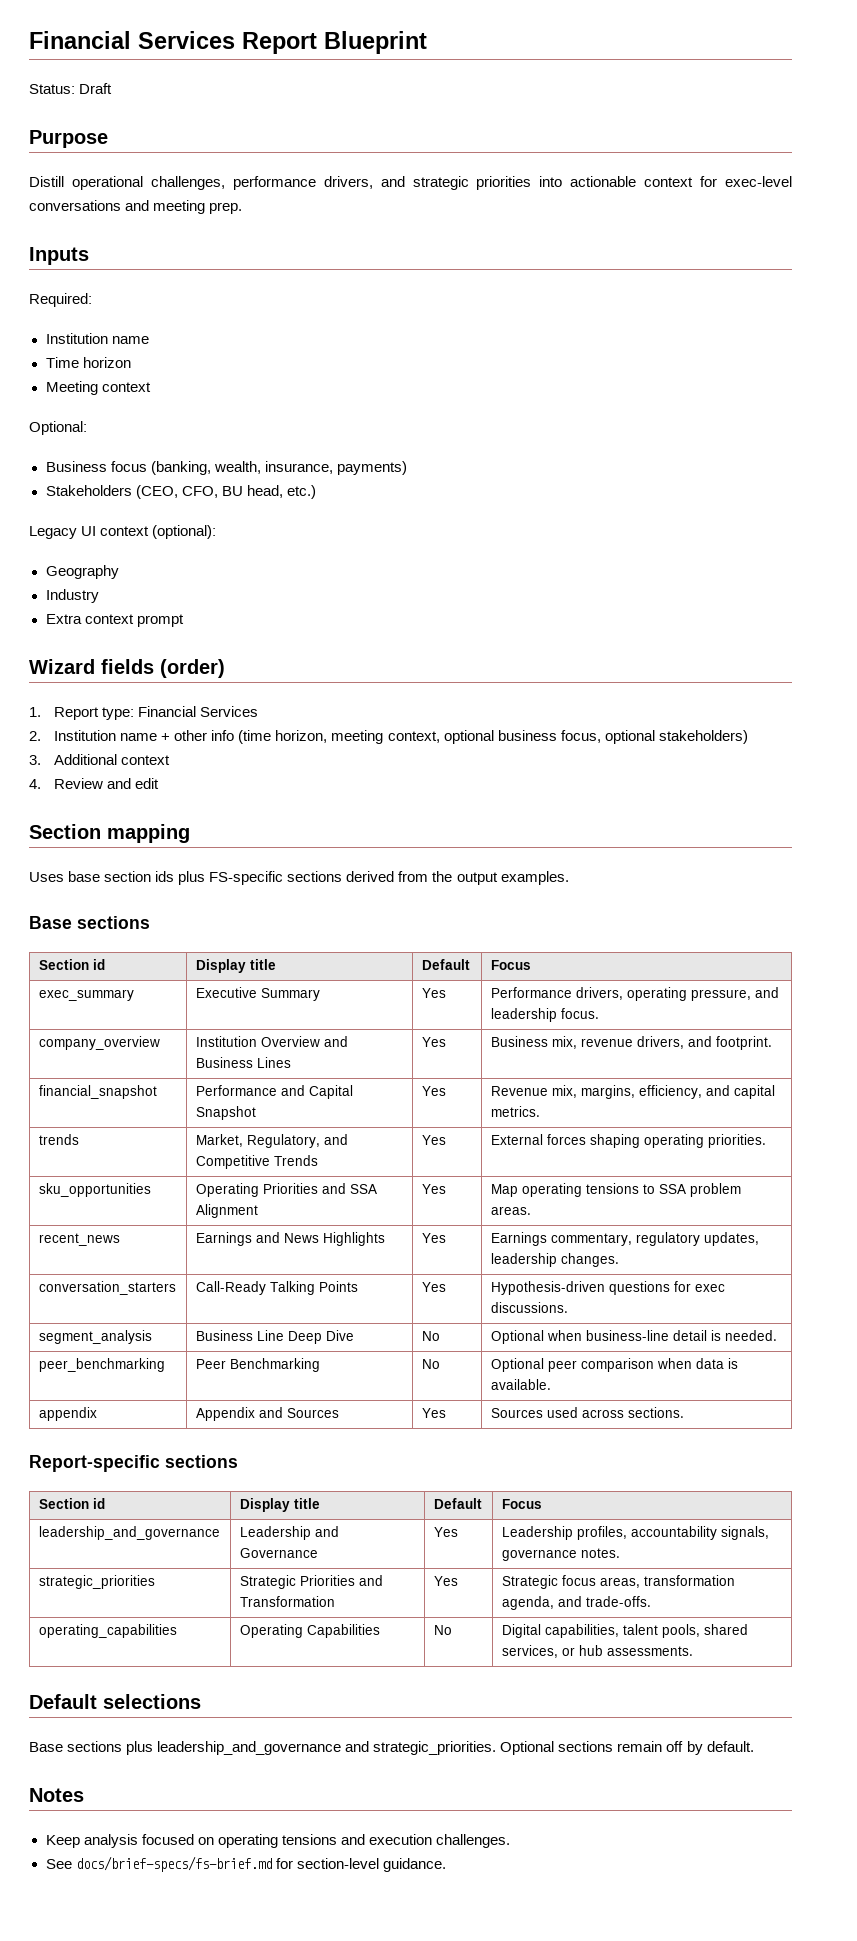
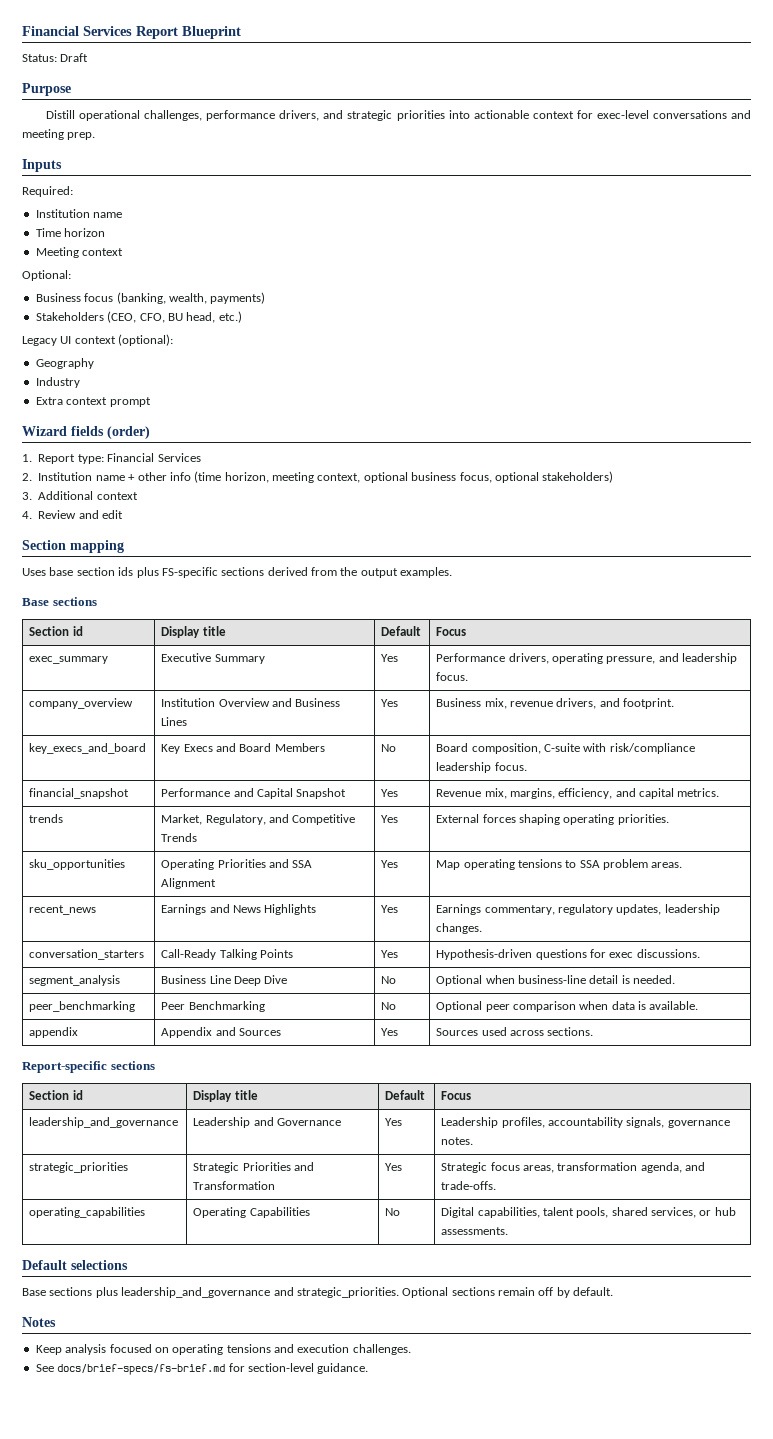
[264,461,333,474] insurance, -> (207, 298) none
(772, 1043) none -> [29,743,147,754] [161,743,325,754] [381,744,397,752] [436,743,695,754] [436,762,527,773] // key_execs_and_board | Key Execs and Board Members | No | Board composition, C-suite with risk/compliance leadership focus.

